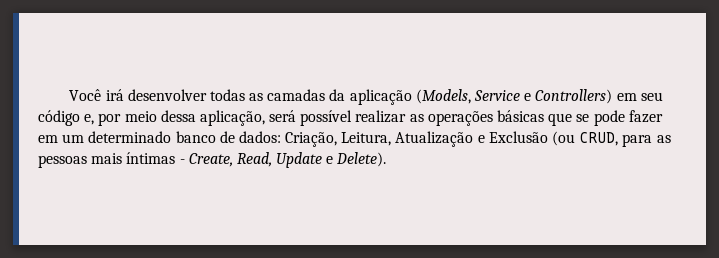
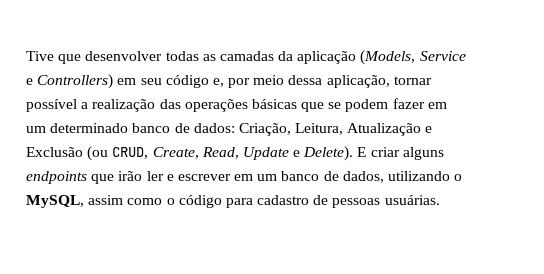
[69,89,124,101] Você irá -> [26,51,82,64] Tive que
[269,110,424,126] será possível realizar as -> [393,76,432,85] [26,99,181,112] tornar possível a realização das
[593,110,625,126] pode -> [345,99,389,112] podem
[622,134,671,147] [38,152,185,168] para as pessoas mais íntimas - -> (149, 153) none
(387, 159) none -> [357,147,444,160] [26,171,463,184] [26,195,440,208] E criar alguns endpoints que irão ler e escrever em um banco de dados, utilizando o MySQL, assim como o código para cadastro de pessoas usuárias.

